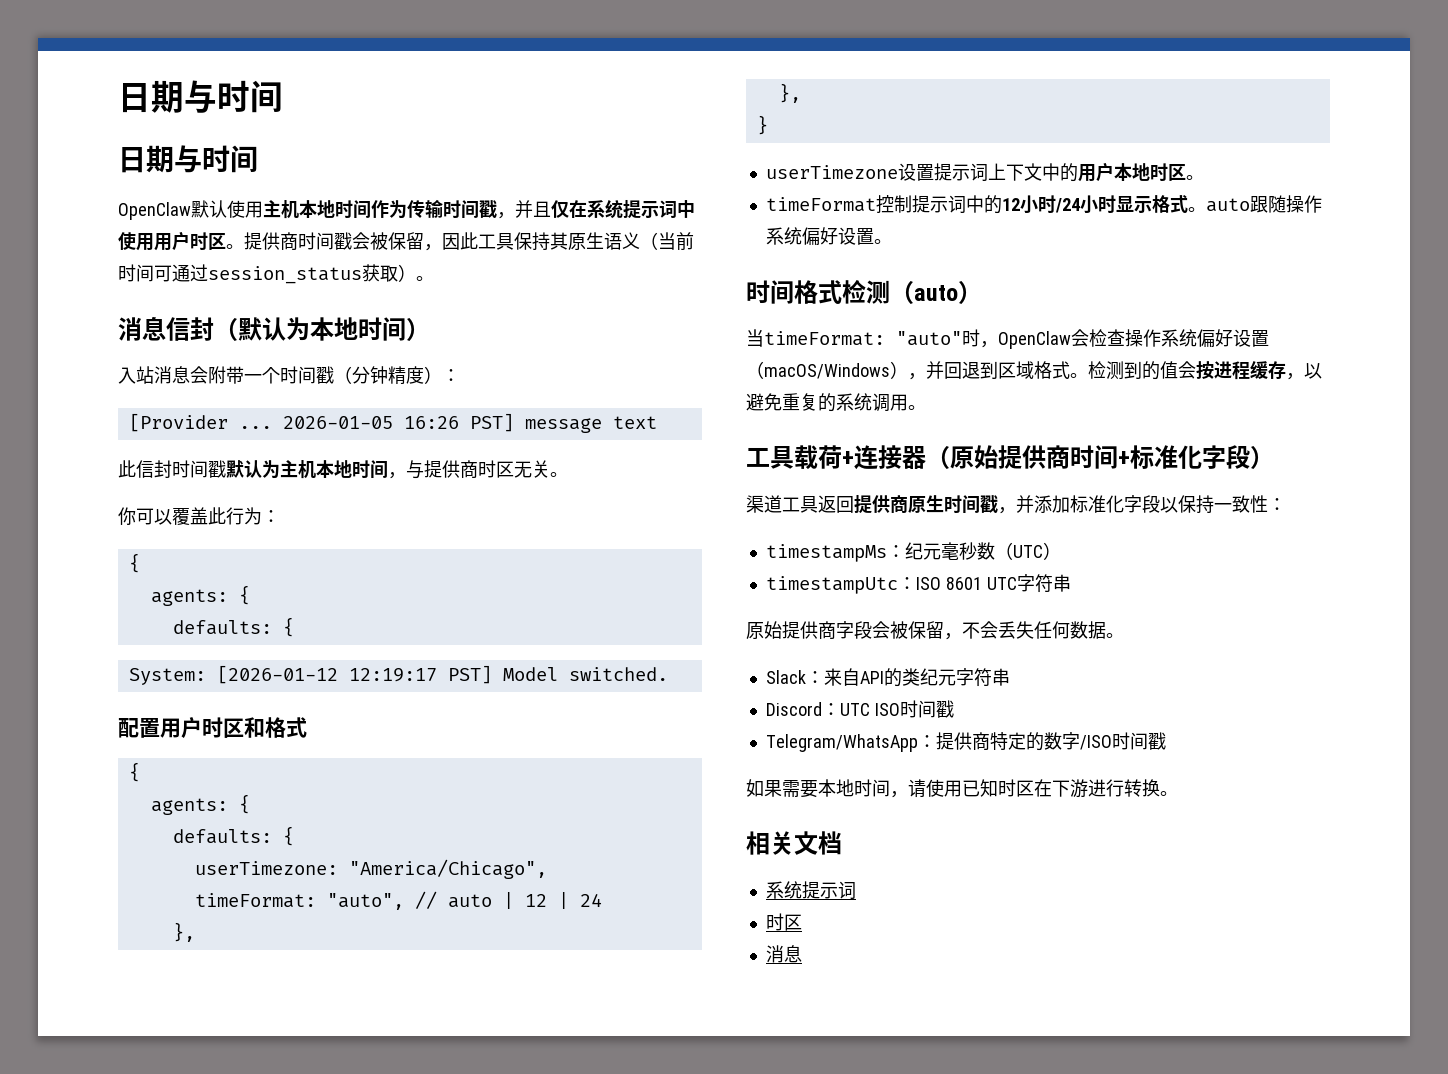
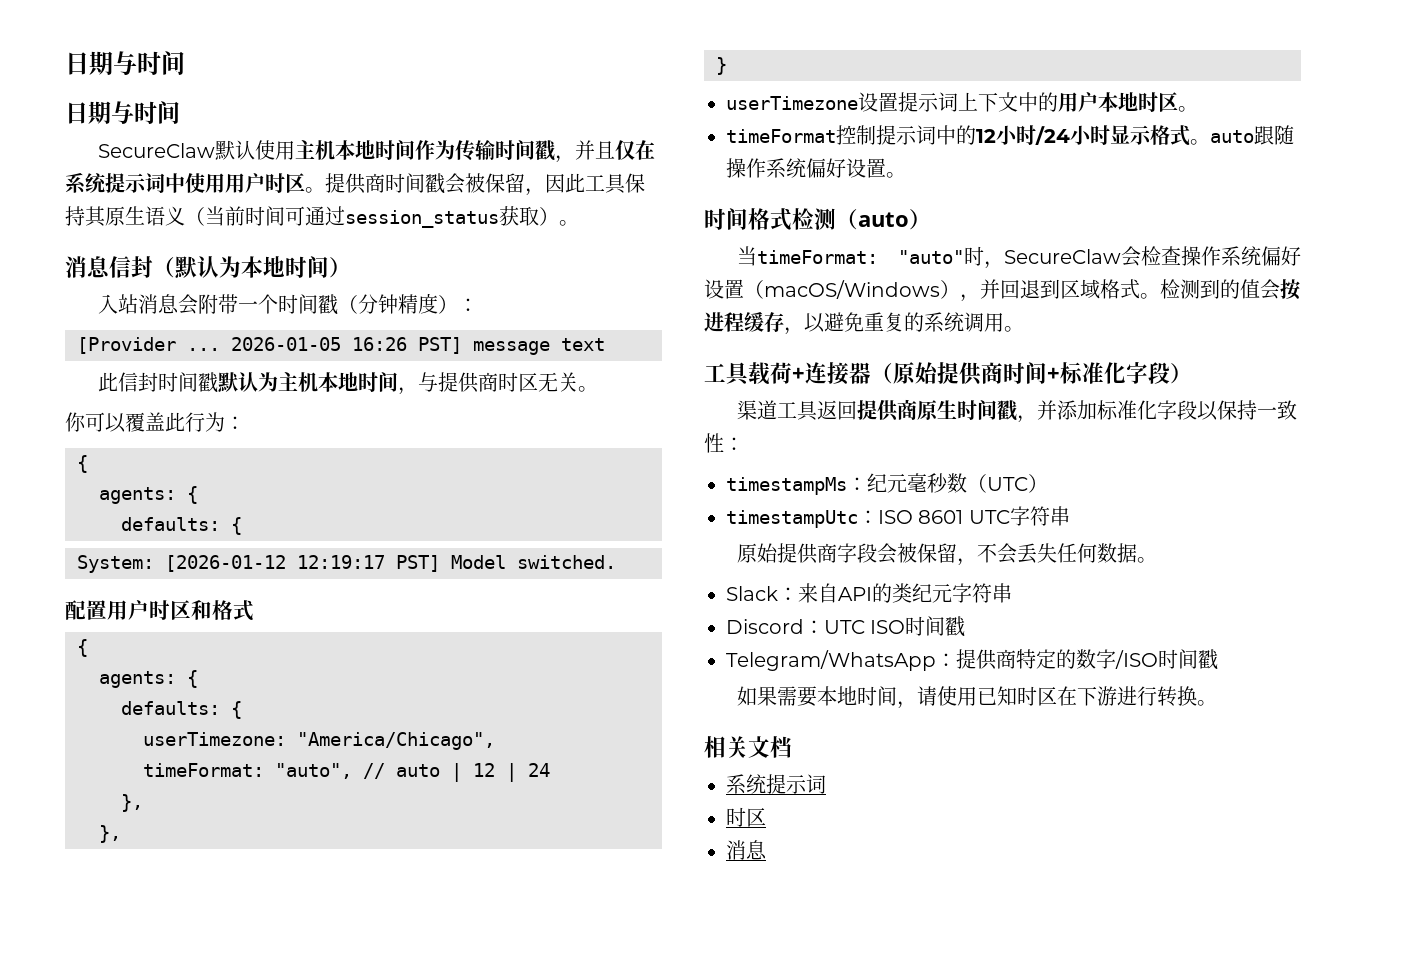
[118,202,191,220] OpenClaw -> [98,143,216,158] SecureClaw
[998,331,1071,349] OpenClaw -> [1004,249,1121,264] SecureClaw

